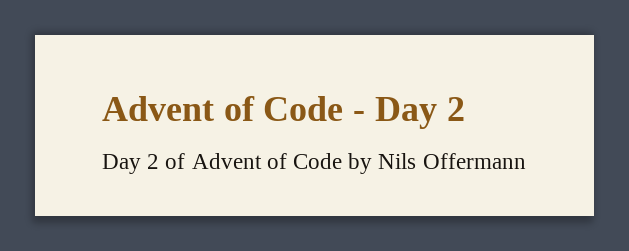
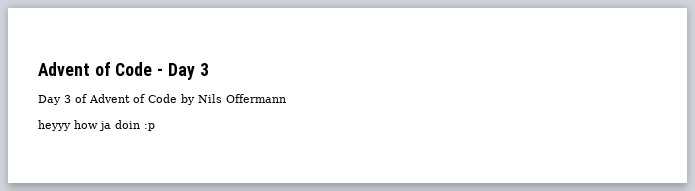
[446,97,465,121] [102,154,160,174] 2 // Day 2 -> [199,63,209,76] [38,95,71,105] 3 // Day 3
(526, 161) none -> [38,120,155,131] // heyyy how ja doin :p

